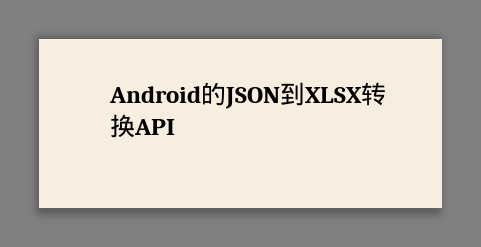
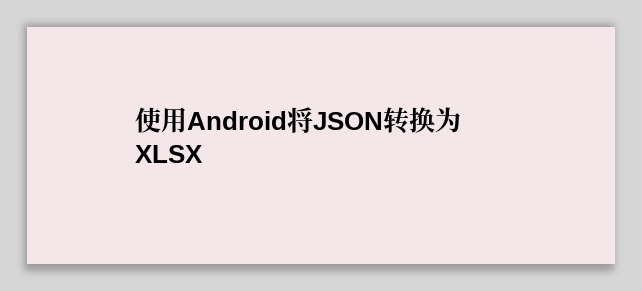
[109,82,386,109] [110,114,175,138] Android的JSON到XLSX转换API -> [135,107,461,134] [135,145,203,163] 使用Android将JSON转换为XLSX

